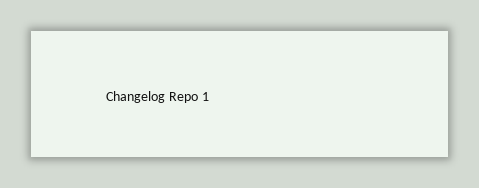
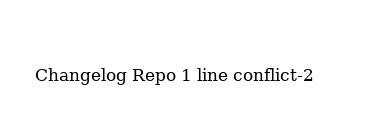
(209, 96) none -> [197,68,314,81] line conflict-2

